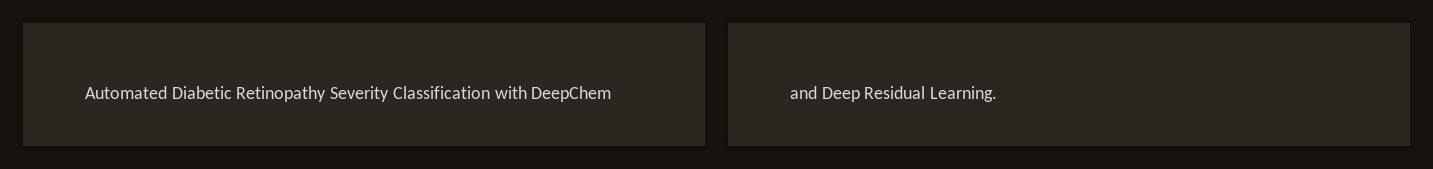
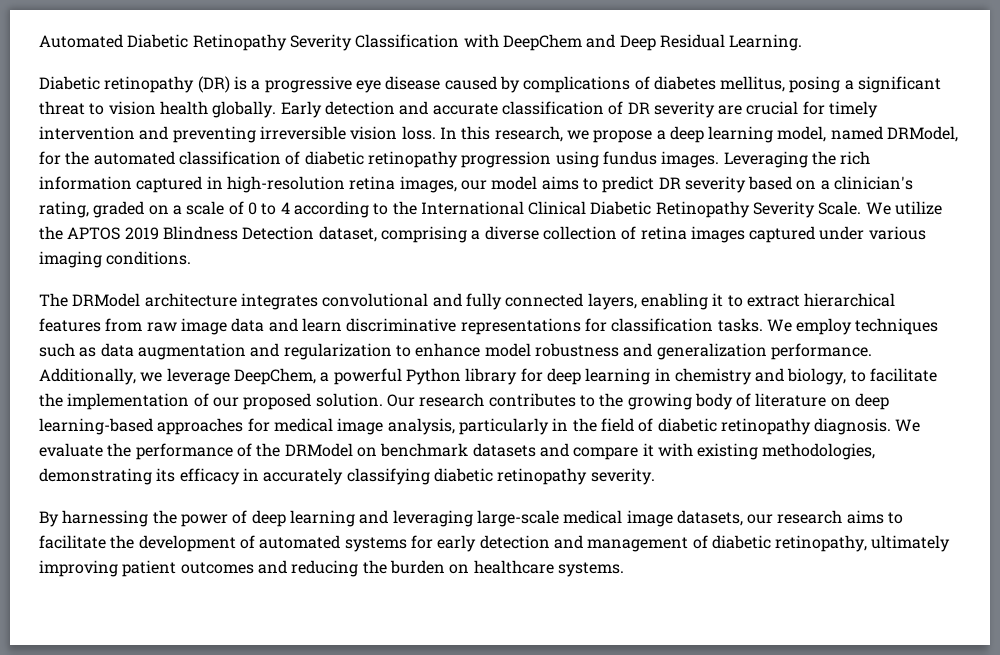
(998, 94) none -> [39,76,942,93] [39,101,879,118] [39,126,959,143] [39,151,871,168] [39,176,914,193] [39,201,943,218] [39,226,926,243] [39,251,192,268] [39,293,896,310] [39,318,939,335] [39,343,872,360] [39,368,938,385] [39,393,890,410] [39,418,921,435] [39,443,876,460] [39,468,655,485] [39,510,904,527] [39,535,951,552] [39,560,624,577] // Diabetic retinopathy (DR) is a progressive eye disease caused by complications of diabetes mellitus, posing a significant threat to vision health globally. Early detection and accurate classification of DR severity are crucial for timely intervention and preventing irreversible vision loss. In this research, we propose a deep learning model, named DRModel, for the automated classification of diabetic retinopathy progression using fundus images. Leveraging the rich information captured in high-resolution retina images, our model aims to predict DR severity based on a clinician's rating, graded on a scale of 0 to 4 according to the International Clinical Diabetic Retinopathy Severity Scale. We utilize the APTOS 2019 Blindness Detection dataset, comprising a diverse collection of retina images captured under various imaging conditions. // The DRModel architecture integrates convolutional and fully connected layers, enabling it to extract hierarchical features from raw image data and learn discriminative representations for classification tasks. We employ techniques such as data augmentation and regularization to enhance model robustness and generalization performance. Additionally, we leverage DeepChem, a powerful Python library for deep learning in chemistry and biology, to facilitate the implementation of our proposed solution. Our research contributes to the growing body of literature on deep learning-based approaches for medical image analysis, particularly in the field of diabetic retinopathy diagnosis. We evaluate the performance of the DRModel on benchmark datasets and compare it with existing methodologies, demonstrating its efficacy in accurately classifying diabetic retinopathy severity. // By harnessing the power of deep learning and leveraging large-scale medical image datasets, our research aims to facilitate the development of automated systems for early detection and management of diabetic retinopathy, ultimately improving patient outcomes and reducing the burden on healthcare systems.

